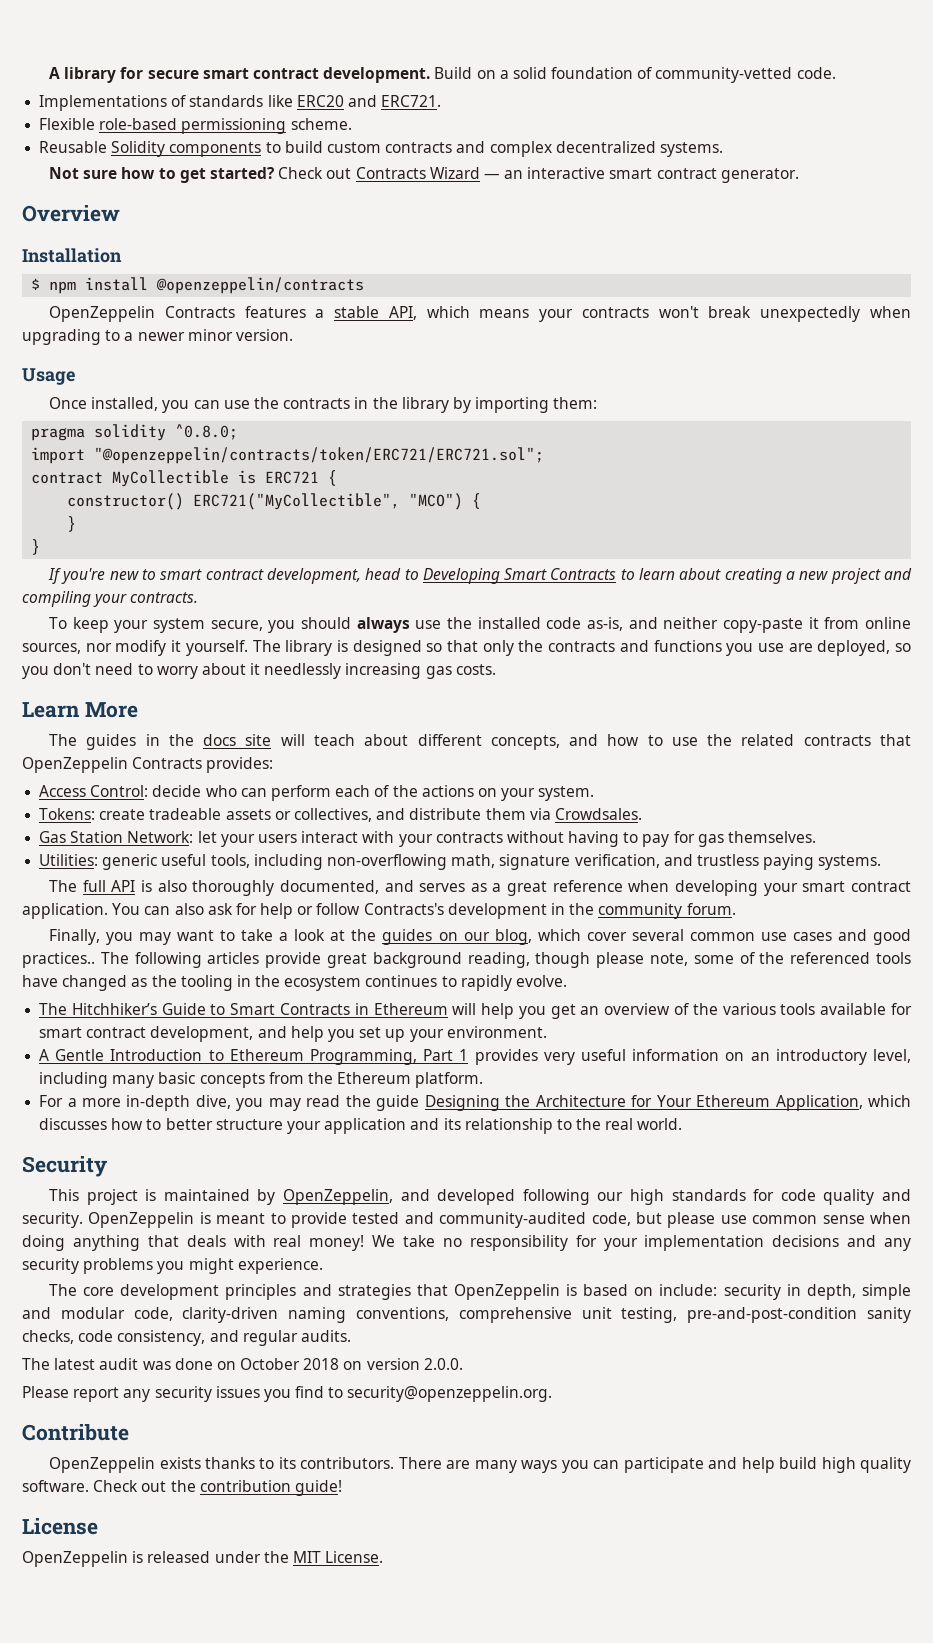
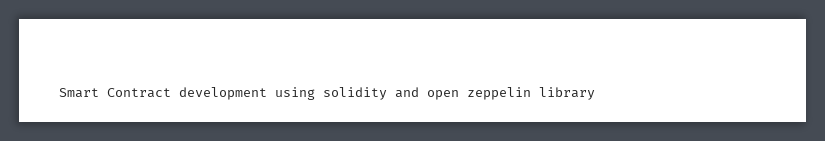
[49,67,836,83] [39,95,442,111] [39,118,352,134] [39,141,723,157] [49,167,799,183] [22,205,120,222] [22,248,122,263] [31,277,365,294] [49,306,911,322] [22,329,293,345] [22,368,76,385] [49,397,598,413] [31,424,239,441] [31,447,545,464] [31,470,338,487] [67,493,482,510] [67,516,77,532] [31,539,41,555] [48,568,912,584] [22,591,199,607] [49,617,912,633] [22,640,912,656] [22,663,496,679] [22,702,138,718] [49,734,911,750] [22,757,274,773] [39,785,595,801] [39,808,642,822] [39,831,817,847] [39,854,882,870] [49,880,912,896] [22,903,736,919] [49,929,911,945] [22,952,911,968] [22,975,568,991] [39,1003,913,1019] [39,1026,547,1042] [39,1049,912,1065] [39,1072,484,1088] [39,1095,912,1111] [39,1118,683,1134] [22,1156,108,1177] [49,1189,912,1205] [22,1212,911,1228] [22,1235,911,1251] [22,1258,323,1274] [49,1284,911,1300] [22,1307,911,1323] [22,1330,351,1346] [22,1358,463,1370] [22,1386,553,1402] [22,1424,129,1441] [49,1457,911,1473] [22,1480,342,1496] [22,1518,98,1535] [22,1551,384,1567] A library for secure smart contract development. Build on a solid foundation of community-vetted code. // Implementations of standards like ERC20 and ERC721. // Flexible role-based permissioning scheme. // Reusable Solidity components to build custom contracts and complex decentralized systems. // Not sure how to get started? Check out Contracts Wizard — an interactive smart contract generator. // Overview // Installation // $ npm install @openzeppelin/contracts // OpenZeppelin Contracts features a stable API, which means your contracts won't break unexpectedly when upgrading to a newer minor version. // Usage // Once installed, you can use the contracts in the library by importing them: // pragma solidity ^0.8.0; // import "@openzeppelin/contracts/token/ERC721/ERC721.sol"; // contract MyCollectible is ERC721 { // constructor() ERC721("MyCollectible", "MCO") { // } // } // If you're new to smart contract development, head to Developing Smart Contracts to learn about creating a new project and compiling your contracts. // To keep your system secure, you should always use the installed code as-is, and neither copy-paste it from online sources, nor modify it yourself. The library is designed so that only the contracts and functions you use are deployed, so you don't need to worry about it needlessly increasing gas costs. // Learn More // The guides in the docs site will teach about different concepts, and how to use the related contracts that OpenZeppelin Contracts provides: // Access Control: decide who can perform each of the actions on your system. // Tokens: create tradeable assets or collectives, and distribute them via Crowdsales. // Gas Station Network: let your users interact with your contracts without having to pay for gas themselves. // Utilities: generic useful tools, including non-overflowing math, signature verification, and trustless paying systems. // The full API is also thoroughly documented, and serves as a great reference when developing your smart contract application. You can also ask for help or follow Contracts's development in the community forum. // Finally, you may want to take a look at the guides on our blog, which cover several common use cases and good practices.. The following articles provide great background reading, though please note, some of the referenced tools have changed as the tooling in the ecosystem continues to rapidly evolve. // The Hitchhiker’s Guide to Smart Contracts in Ethereum will help you get an overview of the various tools available for smart contract development, and help you set up your environment. // A Gentle Introduction to Ethereum Programming, Part 1 provides very useful information on an introductory level, including many basic concepts from the Ethereum platform. // For a more in-depth dive, you may read the guide Designing the Architecture for Your Ethereum Application, which discusses how to better structure your application and its relationship to the real world. // Security // This project is maintained by OpenZeppelin, and developed following our high standards for code quality and security. OpenZeppelin is meant to provide tested and community-audited code, but please use common sense when doing anything that deals with real money! We take no responsibility for your implementation decisions and any security problems you might experience. // The core development principles and strategies that OpenZeppelin is based on include: security in depth, simple and modular code, clarity-driven naming conventions, comprehensive unit testing, pre-and-post-condition sanity checks, code consistency, and regular audits. // The latest audit was done on October 2018 on version 2.0.0. // Please report any security issues you find to security@openzeppelin.org. // Contribute // OpenZeppelin exists thanks to its contributors. There are many ways you can participate and help build high quality software. Check out the contribution guide! // License // OpenZeppelin is released under the MIT License. -> [59,87,595,100] Smart Contract development using solidity and open zeppelin library

